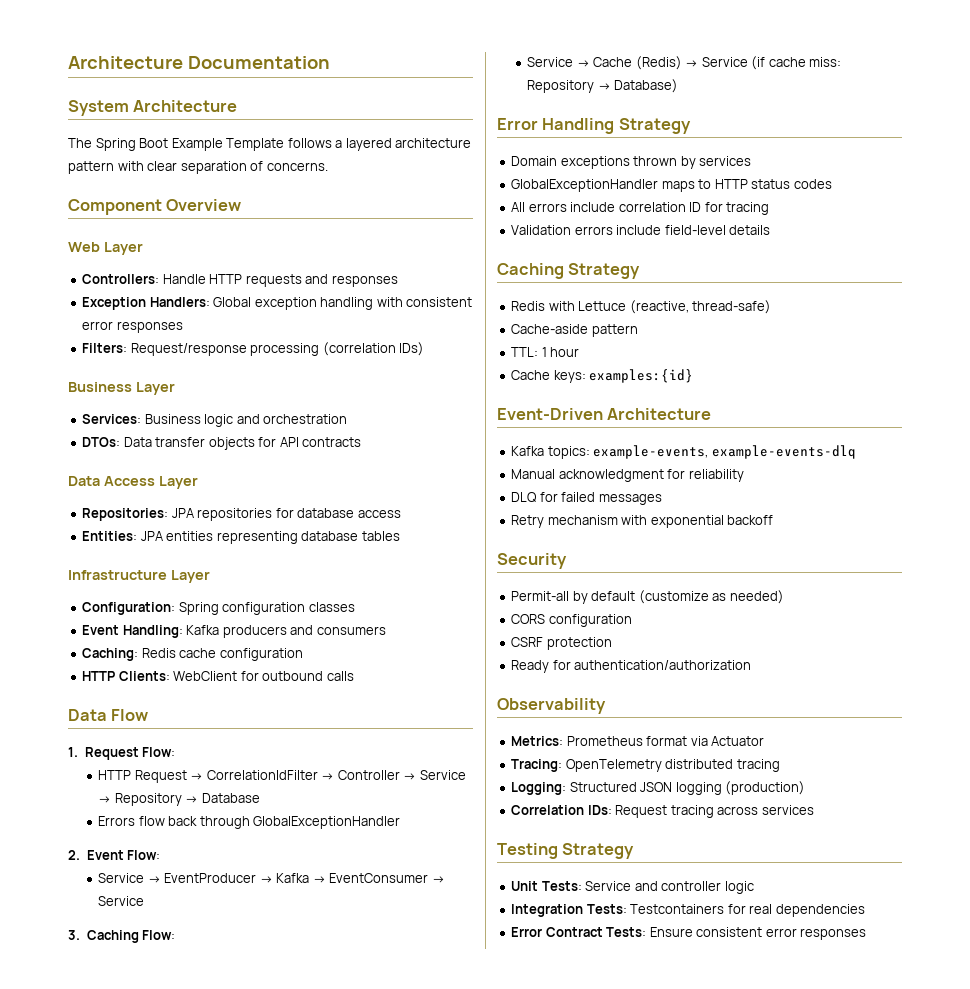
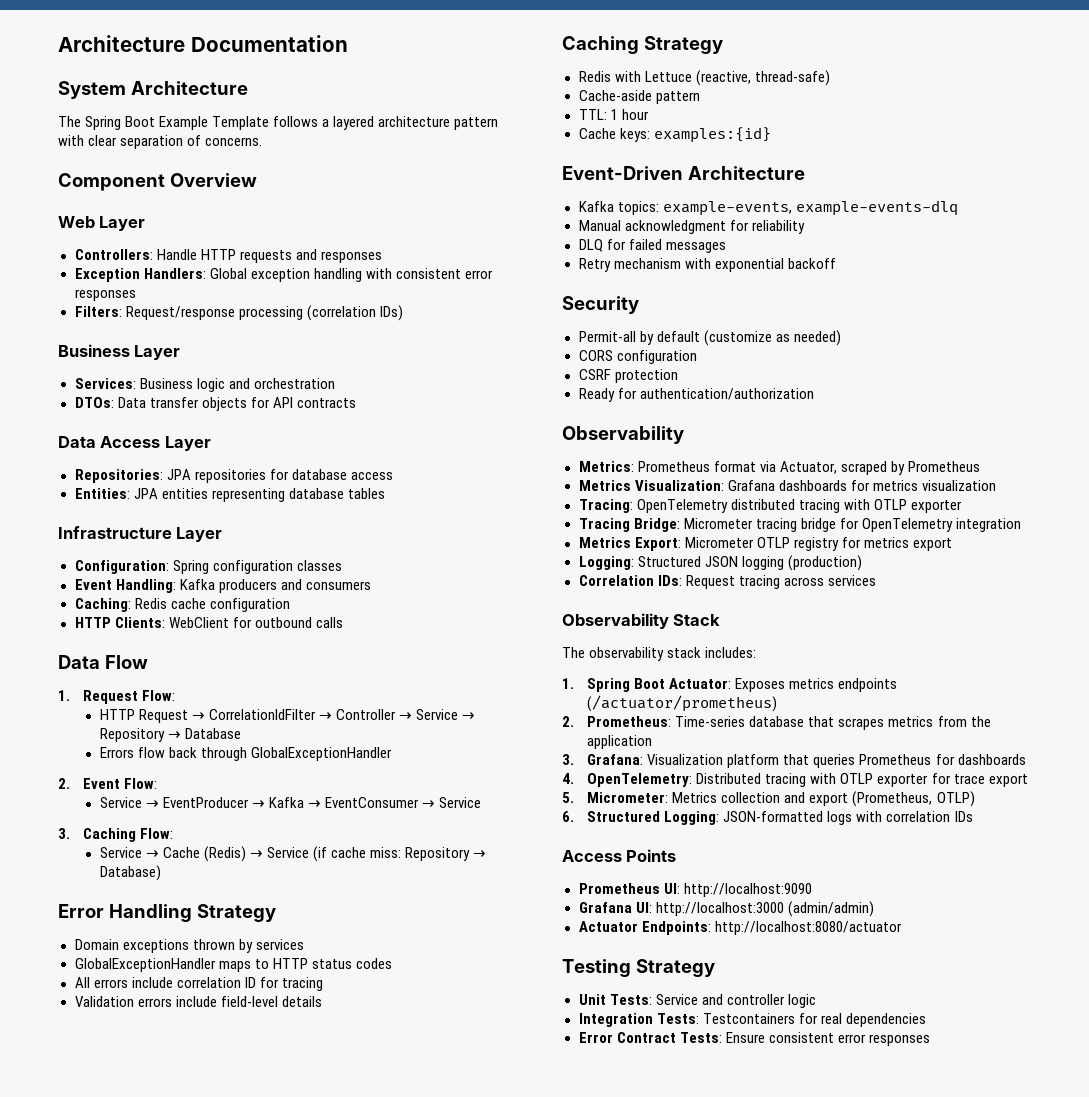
[711,736,765,746] [511,759,780,772] Actuator // Tracing: OpenTelemetry distributed tracing -> [779,461,980,475] [578,480,996,491] [578,499,962,513] [578,518,1021,532] [578,537,952,551] Actuator, scraped by Prometheus // Metrics Visualization: Grafana dashboards for metrics visualization // Tracing: OpenTelemetry distributed tracing with OTLP exporter // Tracing Bridge: Micrometer tracing bridge for OpenTelemetry integration // Metrics Export: Micrometer OTLP registry for metrics export
(814, 810) none -> [562,613,721,629] [562,647,757,661] [562,678,898,692] [587,695,778,712] [562,716,991,730] [587,735,653,749] [562,754,1026,768] [562,773,1028,787] [562,791,975,807] [562,811,973,825] [562,849,677,862] [578,883,812,897] [578,901,874,917] [578,921,902,935] // Observability Stack // The observability stack includes: // 1. Spring Boot Actuator: Exposes metrics endpoints (/actuator/prometheus) // 2. Prometheus: Time-series database that scrapes metrics from the application // 3. Grafana: Visualization platform that queries Prometheus for dashboards // 4. OpenTelemetry: Distributed tracing with OTLP exporter for trace export // 5. Micrometer: Metrics collection and export (Prometheus, OTLP) // 6. Structured Logging: JSON-formatted logs with correlation IDs // Access Points // Prometheus UI: http://localhost:9090 // Grafana UI: http://localhost:3000 (admin/admin) // Actuator Endpoints: http://localhost:8080/actuator

